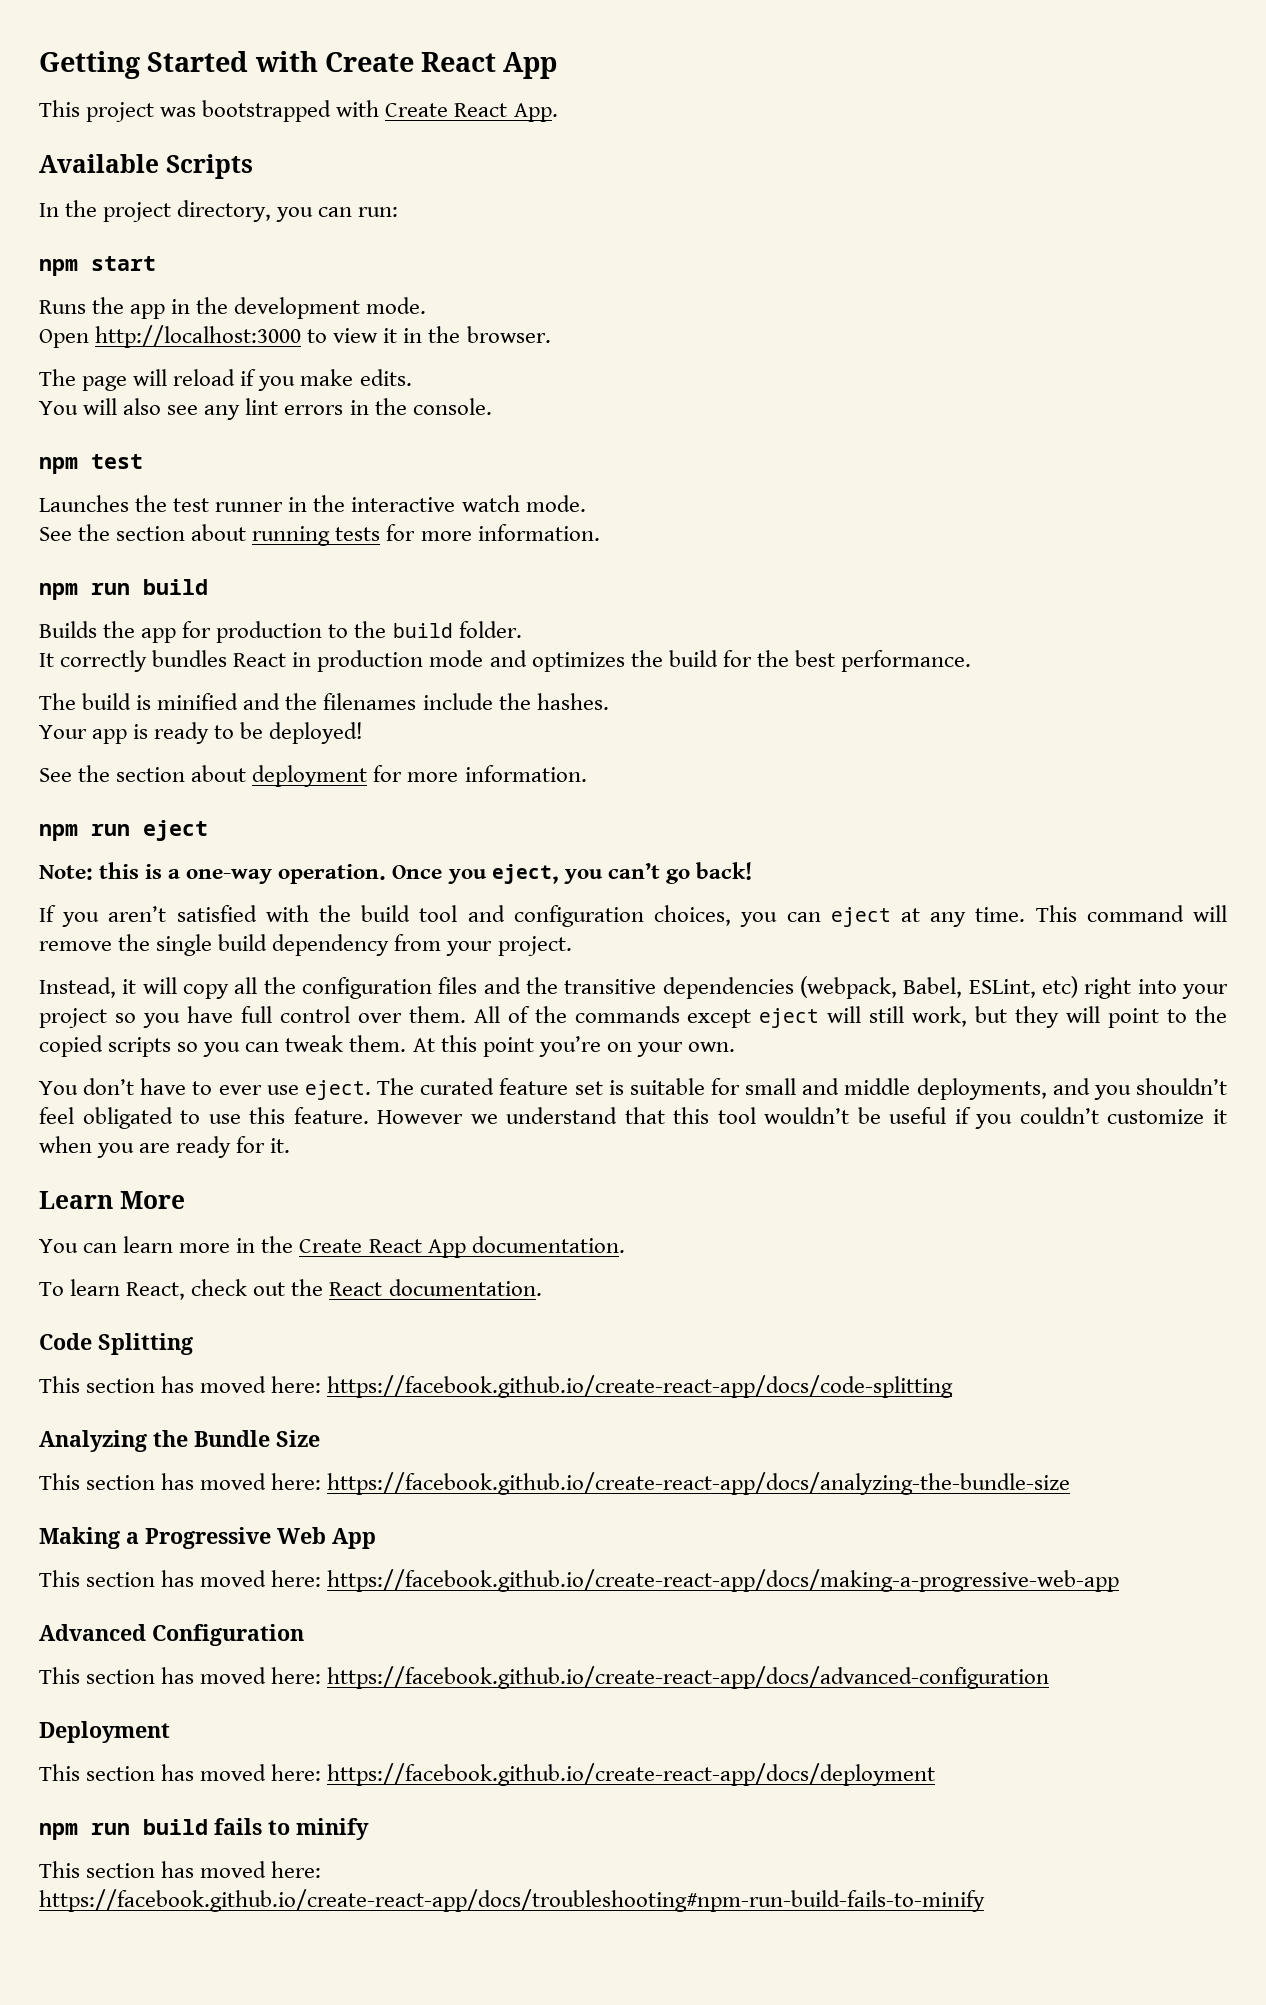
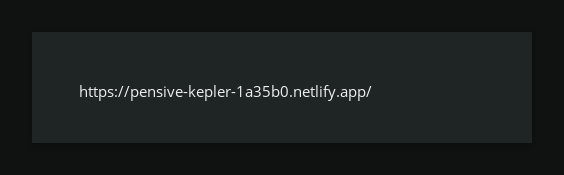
[39,51,558,79] [39,100,558,122] [39,154,253,179] [39,200,399,222] [39,256,156,276] [39,297,427,319] [39,325,551,348] [39,369,412,391] [39,398,492,420] [39,454,143,474] [39,495,586,512] [39,524,600,546] [39,579,208,600] [39,621,522,643] [39,650,972,672] [39,693,609,710] [39,722,364,744] [39,765,587,787] [39,820,208,841] [39,862,752,884] [39,905,1227,927] [39,934,572,956] [39,976,1228,999] [39,1006,1228,1028] [39,1035,735,1057] [39,1078,1227,1100] [39,1107,1227,1129] [39,1136,291,1158] [39,1191,185,1209] [39,1236,625,1258] [39,1279,542,1300] [39,1333,193,1355] [39,1375,954,1398] [39,1430,320,1452] [39,1472,1071,1495] [39,1527,376,1549] [39,1569,1120,1592] [39,1624,304,1646] [39,1666,1050,1689] [39,1721,170,1743] [39,1763,936,1786] [39,1818,369,1840] [39,1861,322,1878] [39,1889,985,1912] Getting Started with Create React App // This project was bootstrapped with Create React App. // Available Scripts // In the project directory, you can run: // npm start // Runs the app in the development mode. // Open http://localhost:3000 to view it in the browser. // The page will reload if you make edits. // You will also see any lint errors in the console. // npm test // Launches the test runner in the interactive watch mode. // See the section about running tests for more information. // npm run build // Builds the app for production to the build folder. // It correctly bundles React in production mode and optimizes the build for the best performance. // The build is minified and the filenames include the hashes. // Your app is ready to be deployed! // See the section about deployment for more information. // npm run eject // Note: this is a one-way operation. Once you eject, you can’t go back! // If you aren’t satisfied with the build tool and configuration choices, you can eject at any time. This command will remove the single build dependency from your project. // Instead, it will copy all the configuration files and the transitive dependencies (webpack, Babel, ESLint, etc) right into your project so you have full control over them. All of the commands except eject will still work, but they will point to the copied scripts so you can tweak them. At this point you’re on your own. // You don’t have to ever use eject. The curated feature set is suitable for small and middle deployments, and you shouldn’t feel obligated to use this feature. However we understand that this tool wouldn’t be useful if you couldn’t customize it when you are ready for it. // Learn More // You can learn more in the Create React App documentation. // To learn React, check out the React documentation. // Code Splitting // This section has moved here: https://facebook.github.io/create-react-app/docs/code-splitting // Analyzing the Bundle Size // This section has moved here: https://facebook.github.io/create-react-app/docs/analyzing-the-bundle-size // Making a Progressive Web App // This section has moved here: https://facebook.github.io/create-react-app/docs/making-a-progressive-web-app // Advanced Configuration // This section has moved here: https://facebook.github.io/create-react-app/docs/advanced-configuration // Deployment // This section has moved here: https://facebook.github.io/create-react-app/docs/deployment // npm run build fails to minify // This section has moved here: https://facebook.github.io/create-react-app/docs/troubleshooting#npm-run-build-fails-to-minify -> [79,85,372,101] https://pensive-kepler-1a35b0.netlify.app/

